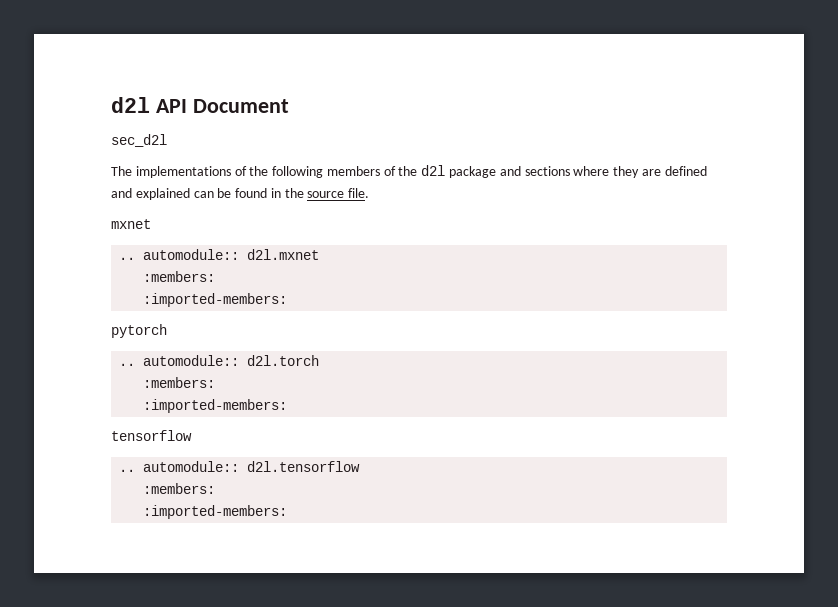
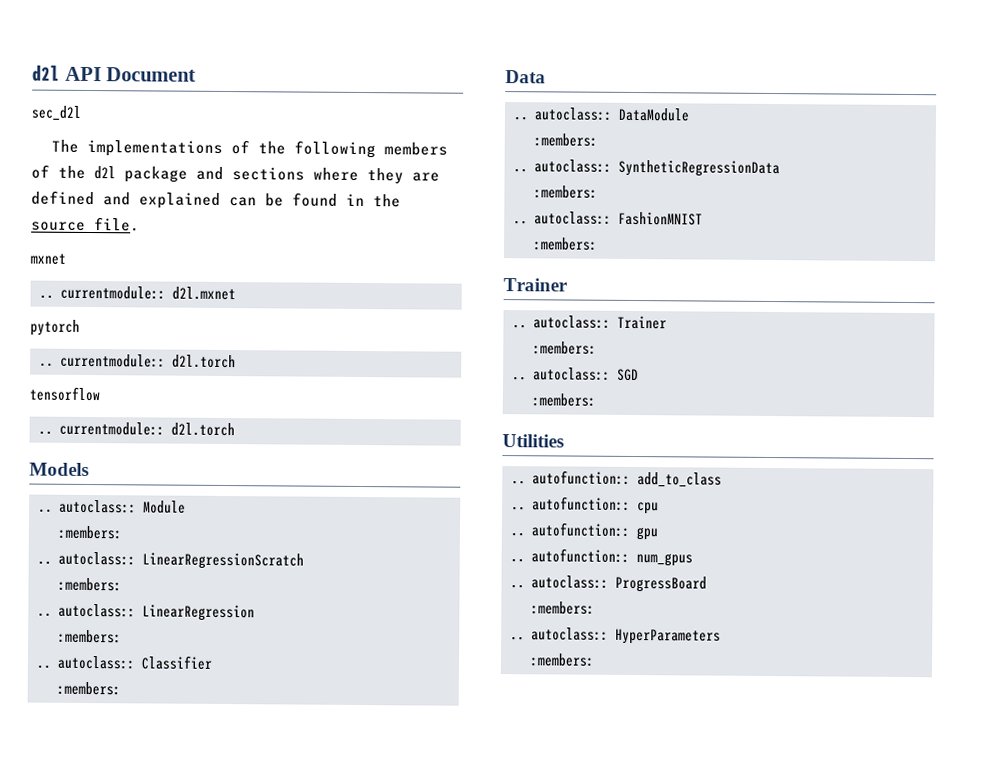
[143,249,240,260] automodule:: -> [60,285,166,300] currentmodule::
[143,271,216,282] [143,293,288,307] // :members: // :imported-members: -> (236, 293) none
[143,355,320,366] [143,377,216,388] [143,399,288,413] automodule:: d2l.torch // :members: // :imported-members: -> [60,353,236,369] currentmodule:: d2l.torch
[143,461,361,472] [143,483,216,494] [143,505,288,519] automodule:: d2l.tensorflow // :members: // :imported-members: -> [59,421,235,437] [29,462,89,476] [38,499,186,514] [58,525,122,540] [37,551,304,570] [58,577,122,592] [37,603,255,622] [58,629,122,644] [36,655,213,670] [57,681,121,696] [505,70,546,84] [513,107,690,122] [534,133,598,147] [513,159,780,178] [534,185,598,199] [513,211,703,226] [534,237,598,251] [503,278,568,292] [512,315,667,330] [533,341,597,355] [512,367,639,382] [532,393,596,407] [502,434,564,448] [511,470,722,488] [511,496,659,515] [510,522,658,541] [510,548,693,567] [510,575,707,593] [531,601,595,615] [510,627,721,645] [530,653,595,667] currentmodule:: d2l.torch // Models // .. autoclass:: Module // :members: // .. autoclass:: LinearRegressionScratch // :members: // .. autoclass:: LinearRegression // :members: // .. autoclass:: Classifier // :members: // Data // .. autoclass:: DataModule // :members: // .. autoclass:: SyntheticRegressionData // :members: // .. autoclass:: FashionMNIST // :members: // Trainer // .. autoclass:: Trainer // :members: // .. autoclass:: SGD // :members: // Utilities // .. autofunction:: add_to_class // .. autofunction:: cpu // .. autofunction:: gpu // .. autofunction:: num_gpus // .. autoclass:: ProgressBoard // :members: // .. autoclass:: HyperParameters // :members:

